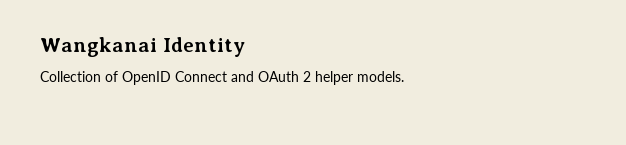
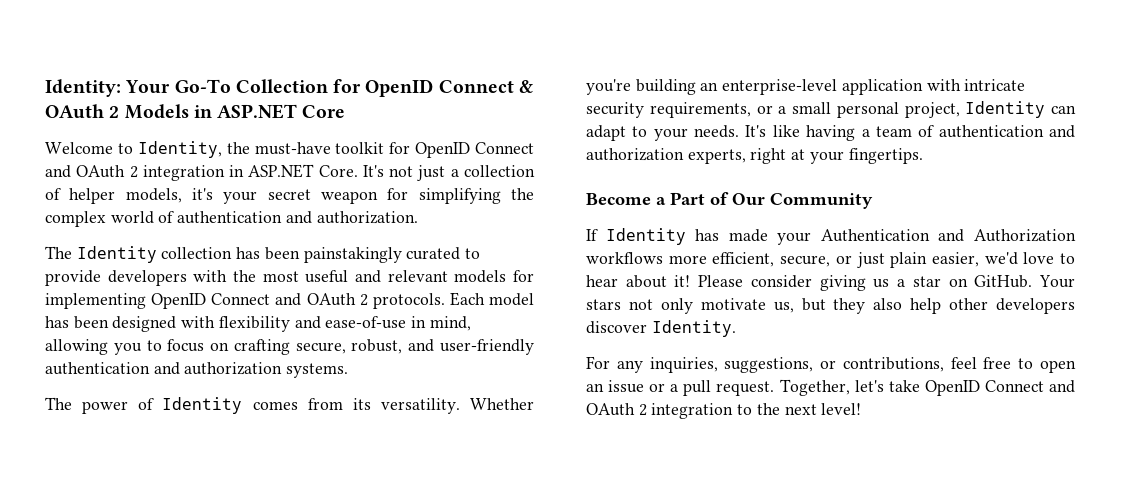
[40,37,245,57] [40,71,404,85] Wangkanai Identity // Collection of OpenID Connect and OAuth 2 helper models. -> [45,79,533,97] [45,104,346,119] [45,141,534,158] [45,164,535,181] [45,188,534,204] [45,211,418,227] [45,246,481,263] [45,270,534,286] [45,292,534,309] [45,316,471,332] [45,339,534,355] [45,362,349,378] [45,397,534,414] [586,79,1026,95] [586,101,1076,118] [586,125,1075,141] [586,148,923,164] [586,192,873,209] [586,228,1076,245] [586,252,1075,268] [586,275,1075,291] [586,298,1075,314] [586,320,736,337] [586,356,1076,373] [586,379,1075,396] [586,403,862,419] Identity: Your Go-To Collection for OpenID Connect & OAuth 2 Models in ASP.NET Core // Welcome to Identity, the must-have toolkit for OpenID Connect and OAuth 2 integration in ASP.NET Core. It's not just a collection of helper models, it's your secret weapon for simplifying the complex world of authentication and authorization. // The Identity collection has been painstakingly curated to provide developers with the most useful and relevant models for implementing OpenID Connect and OAuth 2 protocols. Each model has been designed with flexibility and ease-of-use in mind, allowing you to focus on crafting secure, robust, and user-friendly authentication and authorization systems. // The power of Identity comes from its versatility. Whether you're building an enterprise-level application with intricate security requirements, or a small personal project, Identity can adapt to your needs. It's like having a team of authentication and authorization experts, right at your fingertips. // Become a Part of Our Community // If Identity has made your Authentication and Authorization workflows more efficient, secure, or just plain easier, we'd love to hear about it! Please consider giving us a star on GitHub. Your stars not only motivate us, but they also help other developers discover Identity. // For any inquiries, suggestions, or contributions, feel free to open an issue or a pull request. Together, let's take OpenID Connect and OAuth 2 integration to the next level!

